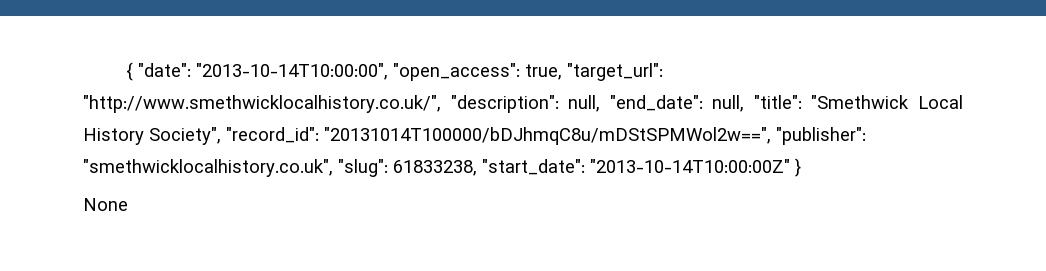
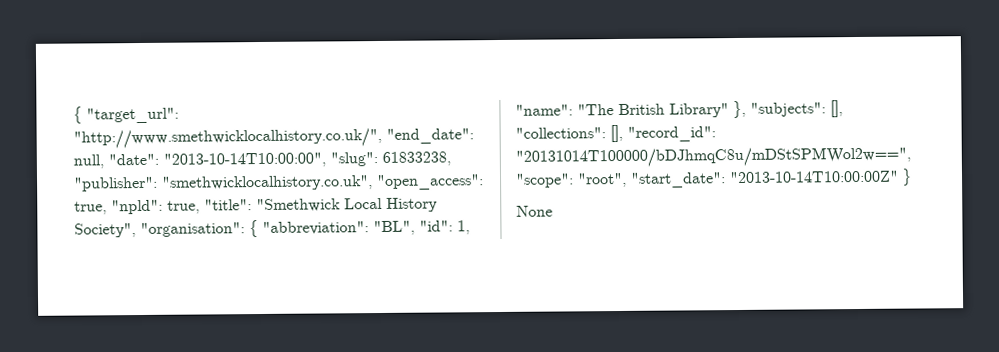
[126,62,664,81] [83,95,745,113] { "date": "2013-10-14T10:00:00", "open_access": true, "target_url": "http://www.smethwicklocalhistory.co.uk/", "description": null, "end_date": null, -> [73,106,179,124] [73,127,474,149] [73,151,451,169] [73,174,484,192] [74,199,200,215] { "target_url": "http://www.smethwicklocalhistory.co.uk/", "end_date": null, "date": "2013-10-14T10:00:00", "slug": 61833238, "publisher": "smethwicklocalhistory.co.uk", "open_access": true, "npld": true,
[226,127,866,145] [83,159,477,177] "record_id": "20131014T100000/bDJhmqC8u/mDStSPMWol2w==", "publisher": "smethwicklocalhistory.co.uk", "slug": 61833238, -> [140,220,470,238] [515,100,843,119] [515,124,716,143] [515,146,911,168] [515,172,627,188] "organisation": { "abbreviation": "BL", "id": 1, "name": "The British Library" }, "subjects": [], "collections": [], "record_id": "20131014T100000/bDJhmqC8u/mDStSPMWol2w==", "scope": "root",

